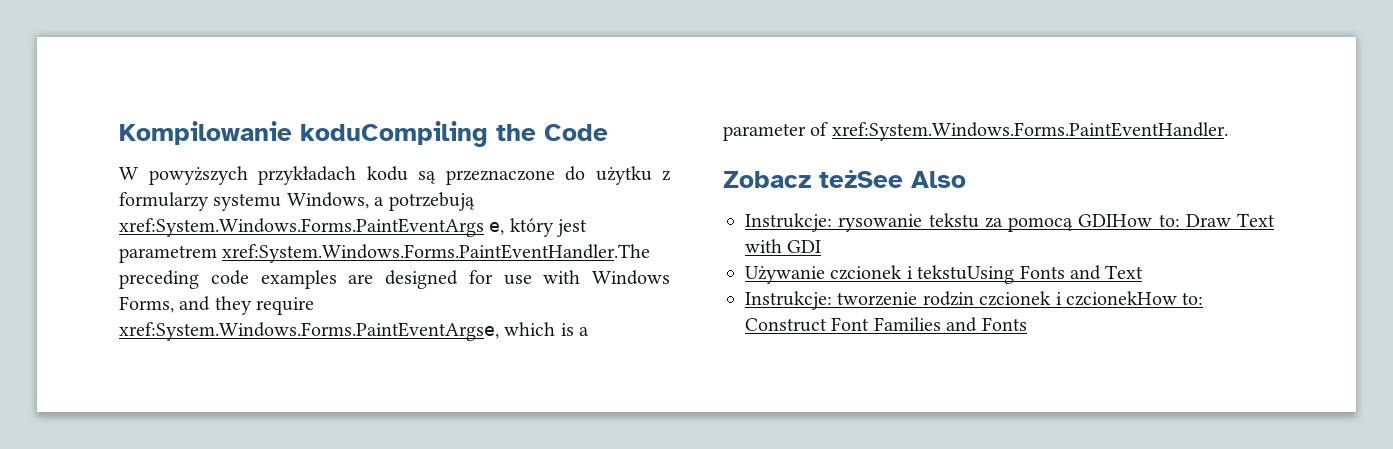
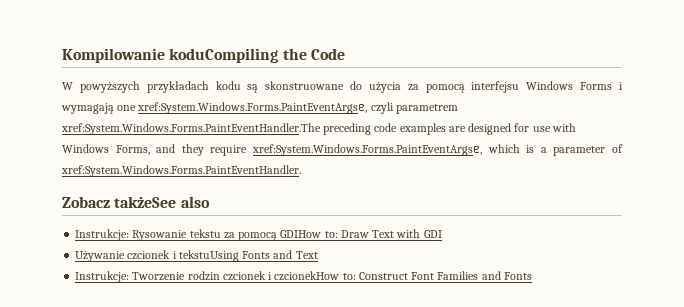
[445,166,671,185] [119,192,475,211] [119,218,588,237] przeznaczone do użytku z formularzy systemu Windows, a potrzebują xref:System.Windows.Forms.PaintEventArgs e, który jest -> [265,81,623,93] [61,102,394,114] skonstruowane do użycia za pomocą interfejsu Windows Forms i wymagają one xref:System.Windows.Forms.PaintEventArgse, czyli
[819,169,966,188] [745,213,923,232] teżSee Also // Instrukcje: rysowanie -> [114,196,210,208] [75,229,188,241] takżeSee also // Instrukcje: Rysowanie
[837,292,918,306] tworzenie -> [132,272,186,281] Tworzenie

